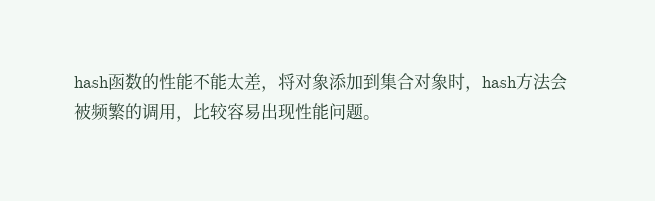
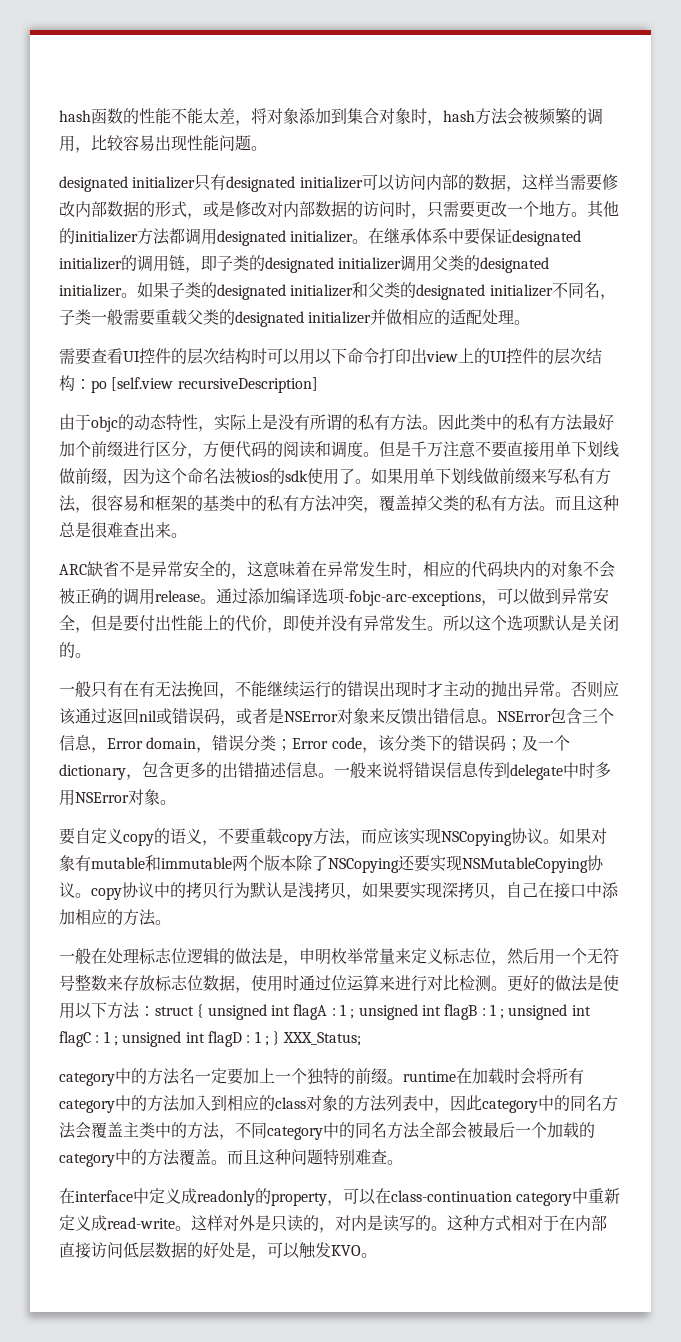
(380, 117) none -> [59,174,618,192] [59,200,619,219] [59,228,582,246] [59,255,550,273] [59,282,616,300] [59,309,531,327] [59,348,602,365] [59,375,318,393] [59,414,614,432] [59,441,619,459] [59,468,611,486] [59,495,619,513] [59,522,187,538] [59,561,615,579] [59,588,609,606] [59,615,619,633] [59,642,91,658] [59,681,619,699] [59,708,614,726] [59,735,570,753] [59,762,611,780] [59,789,176,806] [59,828,607,846] [59,855,604,873] [59,882,619,900] [59,909,171,926] [59,948,619,966] [59,974,619,993] [59,1002,591,1020] [59,1031,361,1047] [59,1068,584,1086] [59,1095,618,1113] [59,1122,595,1140] [59,1149,403,1167] [59,1188,621,1206] [59,1215,607,1233] [59,1242,377,1260] // designated initializer只有designated initializer可以访问内部的数据，这样当需要修改内部数据的形式，或是修改对内部数据的访问时，只需要更改一个地方。其他的initializer方法都调用designated initializer。在继承体系中要保证designated initializer的调用链，即子类的designated initializer调用父类的designated initializer。如果子类的designated initializer和父类的designated initializer不同名，子类一般需要重载父类的designated initializer并做相应的适配处理。 // 需要查看UI控件的层次结构时可以用以下命令打印出view上的UI控件的层次结构：po [self.view recursiveDescription] // 由于objc的动态特性，实际上是没有所谓的私有方法。因此类中的私有方法最好加个前缀进行区分，方便代码的阅读和调度。但是千万注意不要直接用单下划线做前缀，因为这个命名法被ios的sdk使用了。如果用单下划线做前缀来写私有方法，很容易和框架的基类中的私有方法冲突，覆盖掉父类的私有方法。而且这种总是很难查出来。 // ARC缺省不是异常安全的，这意味着在异常发生时，相应的代码块内的对象不会被正确的调用release。通过添加编译选项-fobjc-arc-exceptions，可以做到异常安全，但是要付出性能上的代价，即使并没有异常发生。所以这个选项默认是关闭的。 // 一般只有在有无法挽回，不能继续运行的错误出现时才主动的抛出异常。否则应该通过返回nil或错误码，或者是NSError对象来反馈出错信息。NSError包含三个信息，Error domain，错误分类；Error code，该分类下的错误码；及一个dictionary，包含更多的出错描述信息。一般来说将错误信息传到delegate中时多用NSError对象。 // 要自定义copy的语义，不要重载copy方法，而应该实现NSCopying协议。如果对象有mutable和immutable两个版本除了NSCopying还要实现NSMutableCopying协议。copy协议中的拷贝行为默认是浅拷贝，如果要实现深拷贝，自己在接口中添加相应的方法。 // 一般在处理标志位逻辑的做法是，申明枚举常量来定义标志位，然后用一个无符号整数来存放标志位数据，使用时通过位运算来进行对比检测。更好的做法是使用以下方法：struct { unsigned int flagA : 1 ; unsigned int flagB : 1 ; unsigned int flagC : 1 ; unsigned int flagD : 1 ; } XXX_Status; // category中的方法名一定要加上一个独特的前缀。runtime在加载时会将所有category中的方法加入到相应的class对象的方法列表中，因此category中的同名方法会覆盖主类中的方法，不同category中的同名方法全部会被最后一个加载的category中的方法覆盖。而且这种问题特别难查。 // 在interface中定义成readonly的property，可以在class-continuation category中重新定义成read-write。这样对外是只读的，对内是读写的。这种方式相对于在内部直接访问低层数据的好处是，可以触发KVO。

